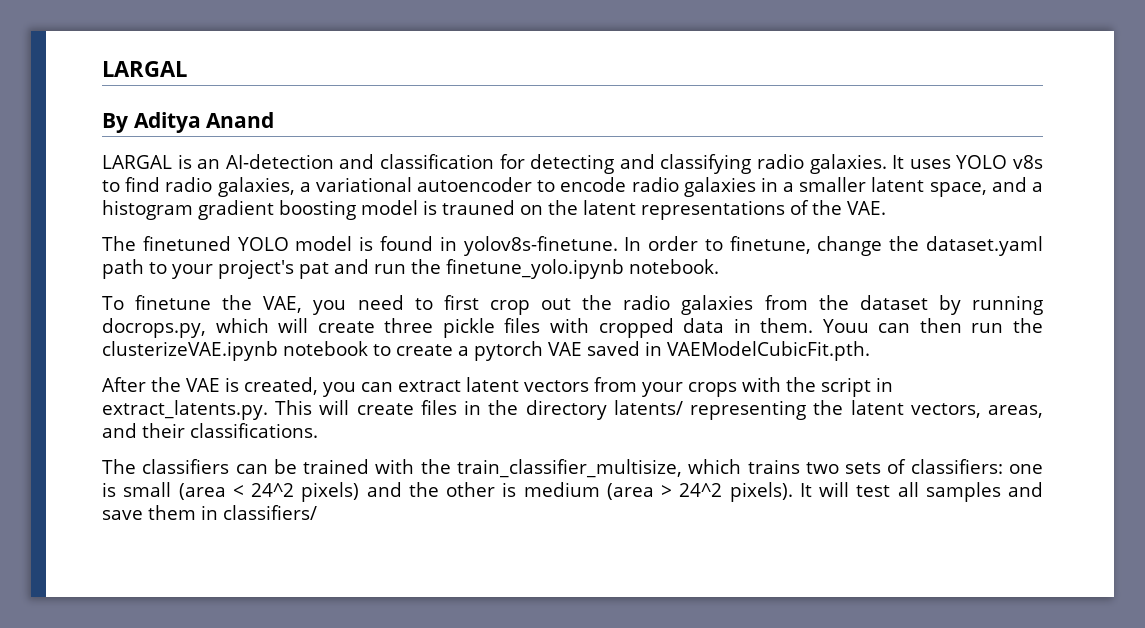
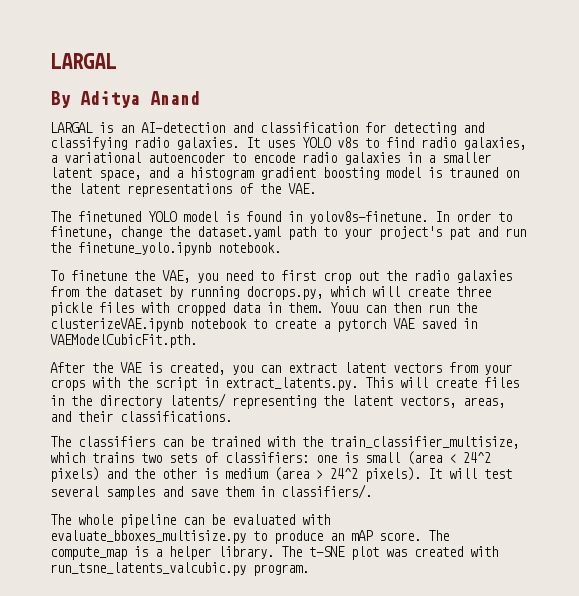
[897,482,919,497] all -> [50,486,99,497] several
[223,505,317,520] classifiers/ -> [281,484,372,499] [50,514,330,528] [50,530,449,544] [50,546,498,560] [50,562,309,576] classifiers/. // The whole pipeline can be evaluated with evaluate_bboxes_multisize.py to produce an mAP score. The compute_map is a helper library. The t-SNE plot was created with run_tsne_latents_valcubic.py program.

